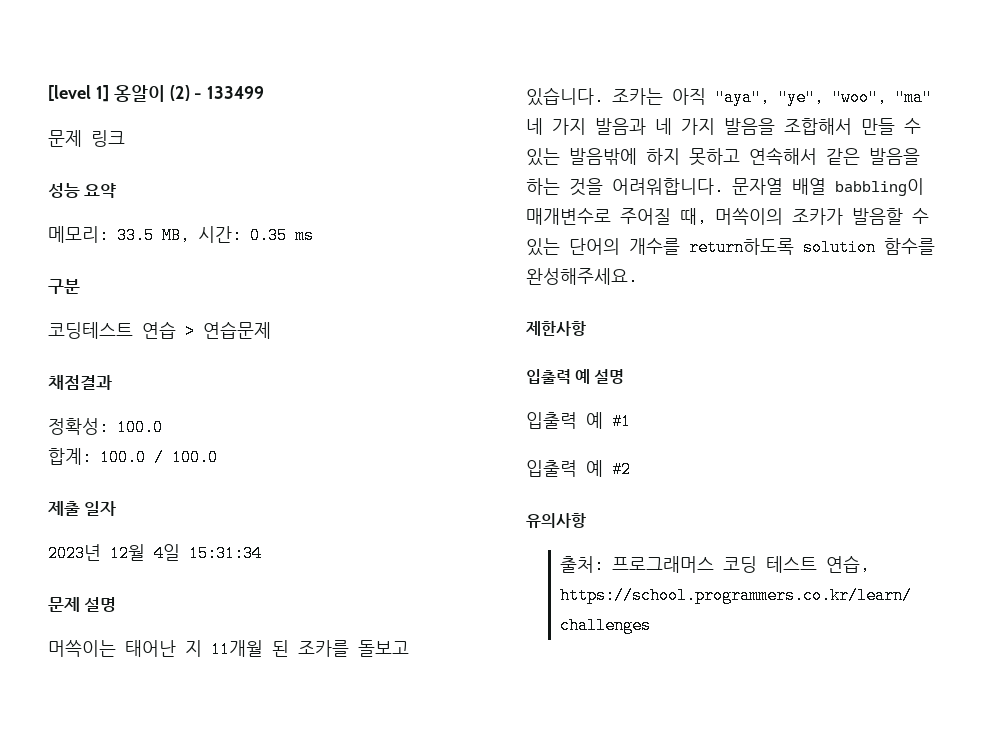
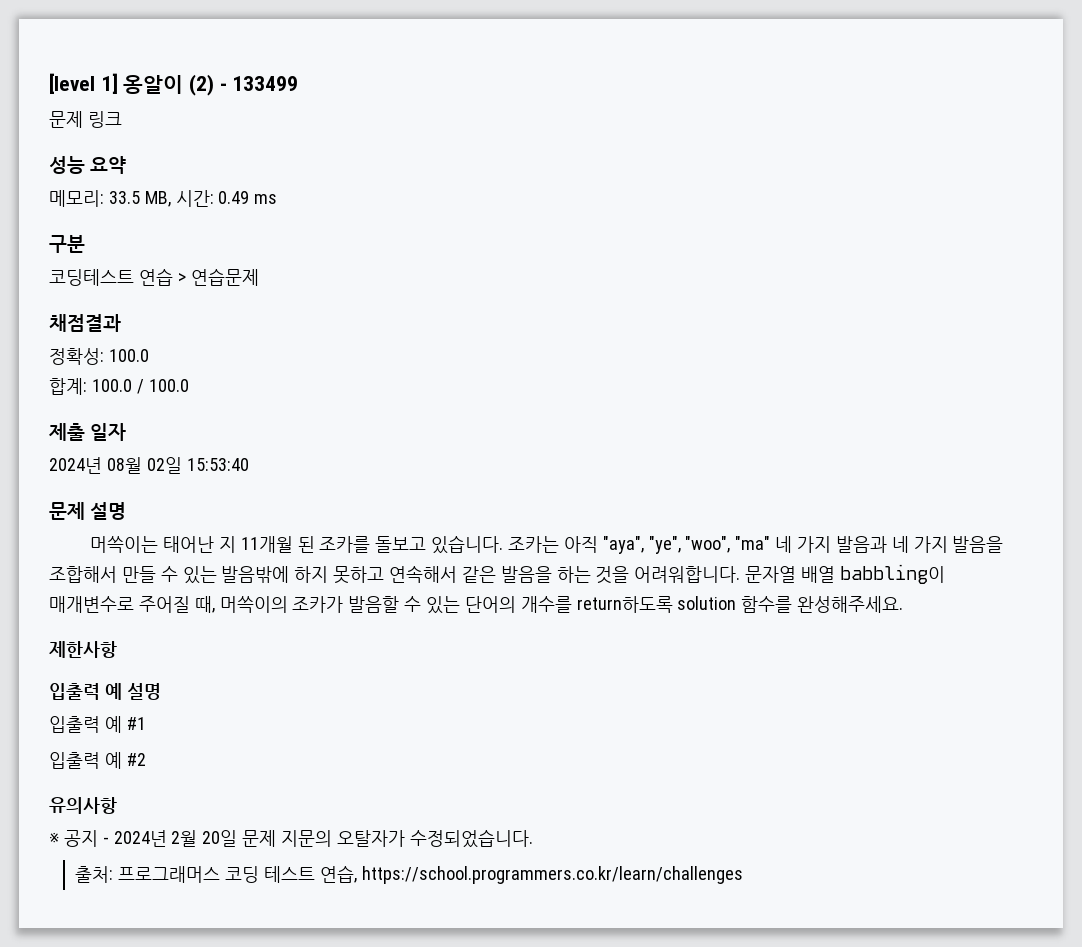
[250,227,287,244] 0.35 -> [218,191,250,204] 0.49
[48,544,262,562] 2023년 12월 4일 15:31:34 -> [49,457,249,474] 2024년 08월 02일 15:53:40
(586, 520) none -> [49,829,533,848] // ※ 공지 - 2024년 2월 20일 문제 지문의 오탈자가 수정되었습니다.

